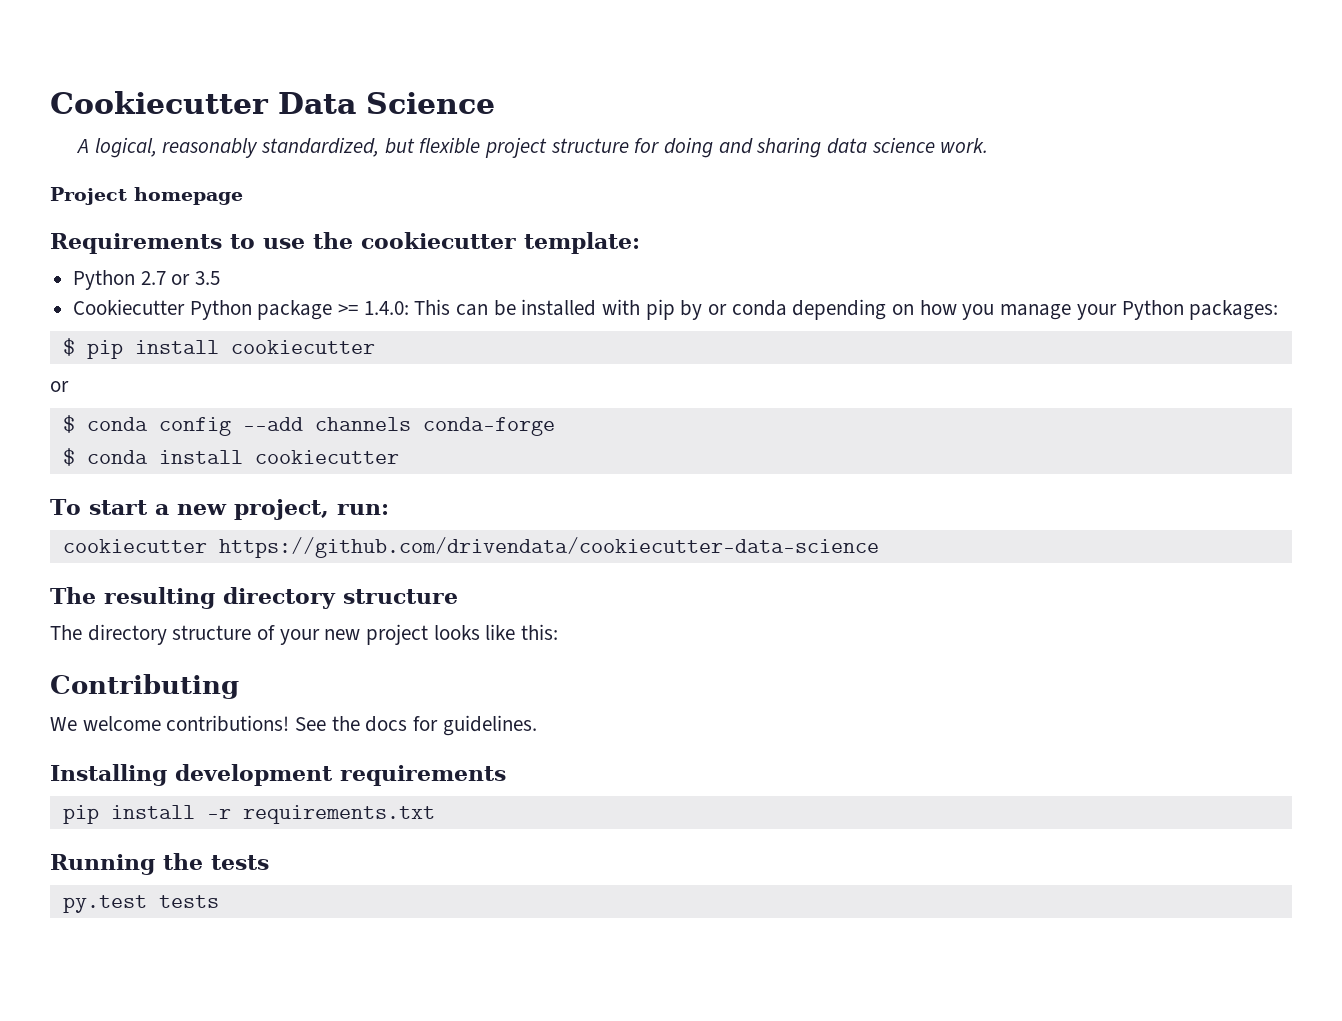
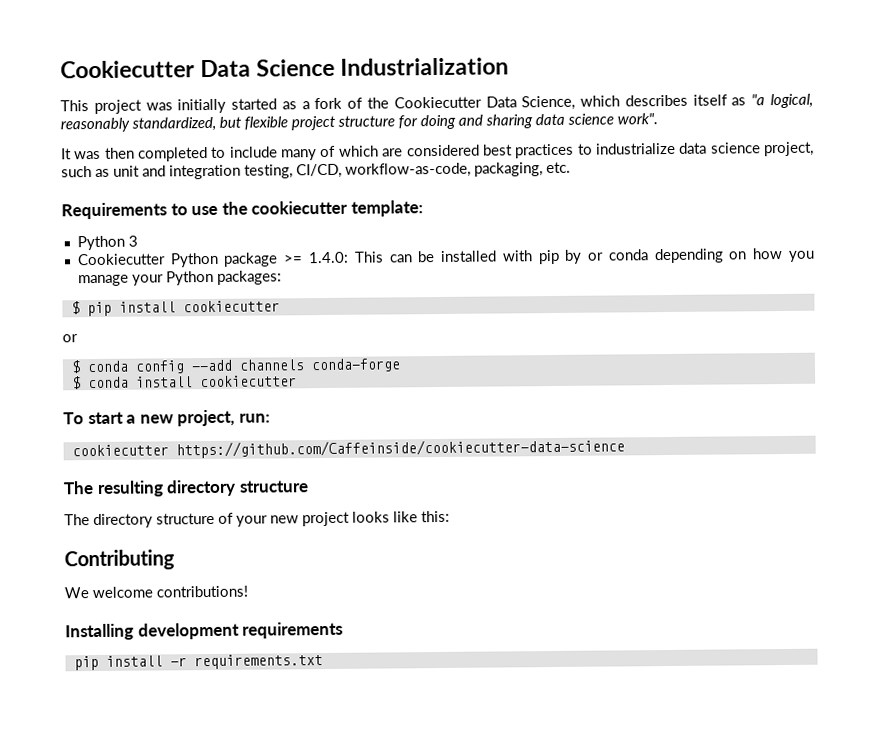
[75,139,89,153] // A -> [340,57,510,76] [60,94,766,115] Industrialization // This project was initially started as a fork of the Cookiecutter Data Science, which describes itself as "a
[940,138,989,153] [50,187,243,205] work. // Project homepage -> [617,113,658,125] [61,141,815,162] [61,161,571,180] work". // It was then completed to include many of which are considered best practices to industrialize data science project, such as unit and integration testing, CI/CD, workflow-as-code, packaging, etc.
[140,271,221,285] 2.7 or 3.5 -> [127,235,138,247] 3
[218,537,879,558] https://github.com/drivendata/cookiecutter-data-science -> [175,438,625,459] https://github.com/Caffeinside/cookiecutter-data-science
[295,715,537,736] See the docs for guidelines. -> (248, 591) none
[50,853,269,875] [62,895,219,913] // Running the tests // py.test tests -> (323, 662) none

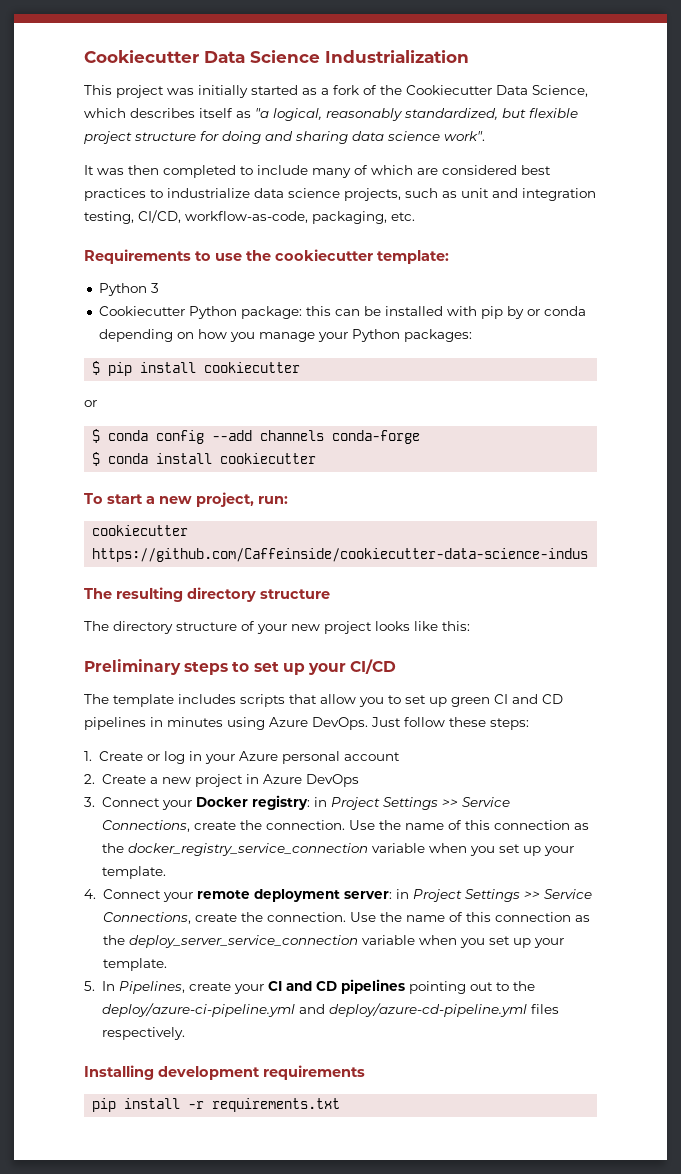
[764,141,815,157] project, -> [344,188,401,201] projects,
[223,251,384,267] package >= 1.4.0: This -> [240,306,331,319] package: this
[175,438,625,459] https://github.com/Caffeinside/cookiecutter-data-science -> [92,548,589,562] https://github.com/Caffeinside/cookiecutter-data-science-indus
[64,549,175,571] [64,585,248,599] Contributing // We welcome contributions! -> [84,659,397,675] [84,694,563,707] [84,717,529,730] [84,751,401,764] [84,774,359,787] [84,795,510,810] [101,820,589,832] [101,843,574,856] [101,866,166,879] [84,889,592,902] [102,912,590,924] [102,935,564,948] [102,958,167,971] [84,979,535,994] [101,1003,559,1017] [101,1027,185,1040] Preliminary steps to set up your CI/CD // The template includes scripts that allow you to set up green CI and CD pipelines in minutes using Azure DevOps. Just follow these steps: // 1. Create or log in your Azure personal account // 2. Create a new project in Azure DevOps // 3. Connect your Docker registry: in Project Settings >> Service Connections, create the connection. Use the name of this connection as the docker_registry_service_connection variable when you set up your template. // 4. Connect your remote deployment server: in Project Settings >> Service Connections, create the connection. Use the name of this connection as the deploy_server_service_connection variable when you set up your template. // 5. In Pipelines, create your CI and CD pipelines pointing out to the deploy/azure-ci-pipeline.yml and deploy/azure-cd-pipeline.yml files respectively.

